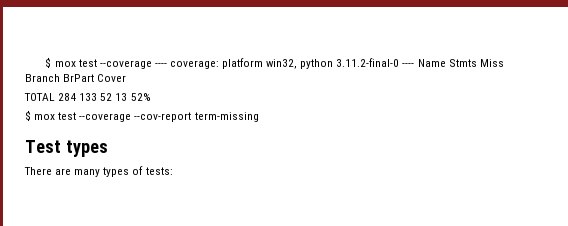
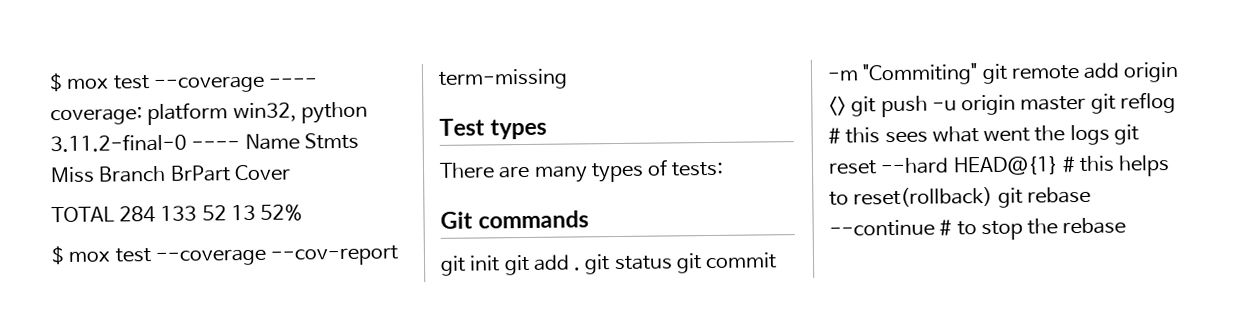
(173, 171) none -> [440,210,590,229] [440,252,778,276] [827,61,1180,86] [828,91,1176,118] [828,124,1139,146] [828,155,1171,177] [829,186,1091,208] [829,217,1127,241] // Git commands // git init git add . git status git commit -m "Commiting" git remote add origin <> git push -u origin master git reflog # this sees what went the logs git reset --hard HEAD@{1} # this helps to reset(rollback) git rebase --continue # to stop the rebase

